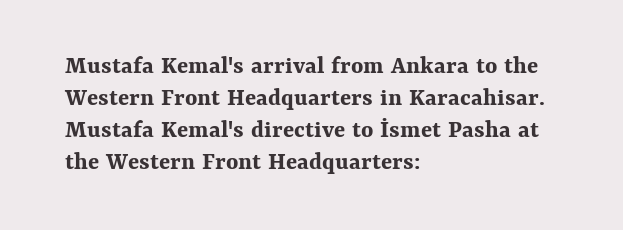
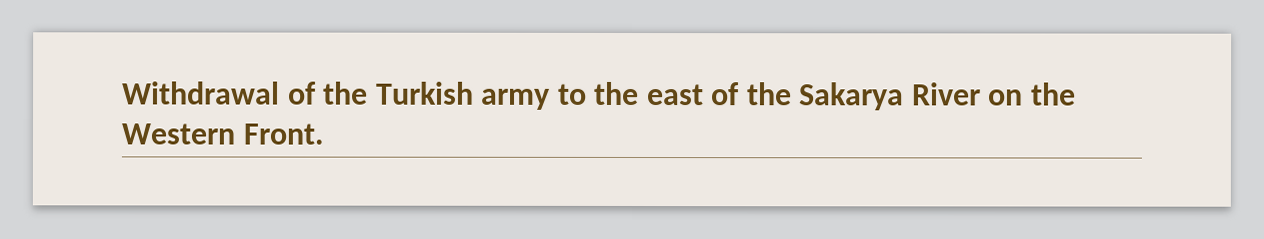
[65,56,539,73] [64,88,546,110] [65,118,540,137] [65,152,421,174] Mustafa Kemal's arrival from Ankara to the Western Front Headquarters in Karacahisar. Mustafa Kemal's directive to İsmet Pasha at the Western Front Headquarters: -> [122,81,1076,111] [121,123,324,145] Withdrawal of the Turkish army to the east of the Sakarya River on the Western Front.

